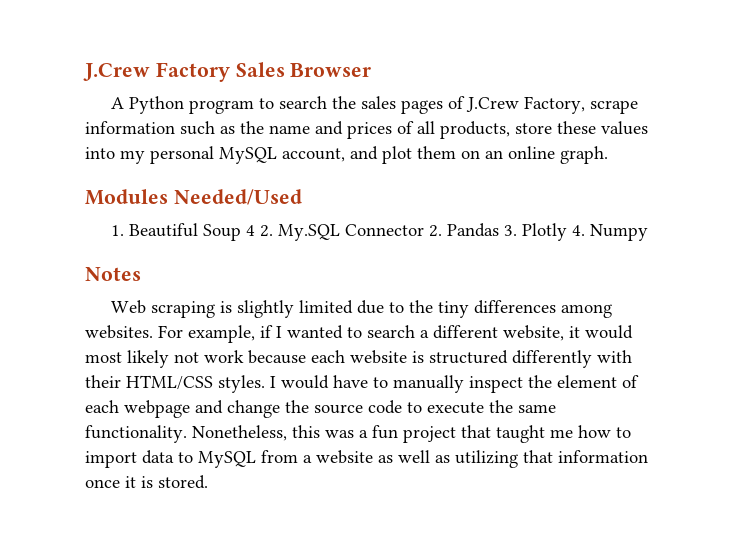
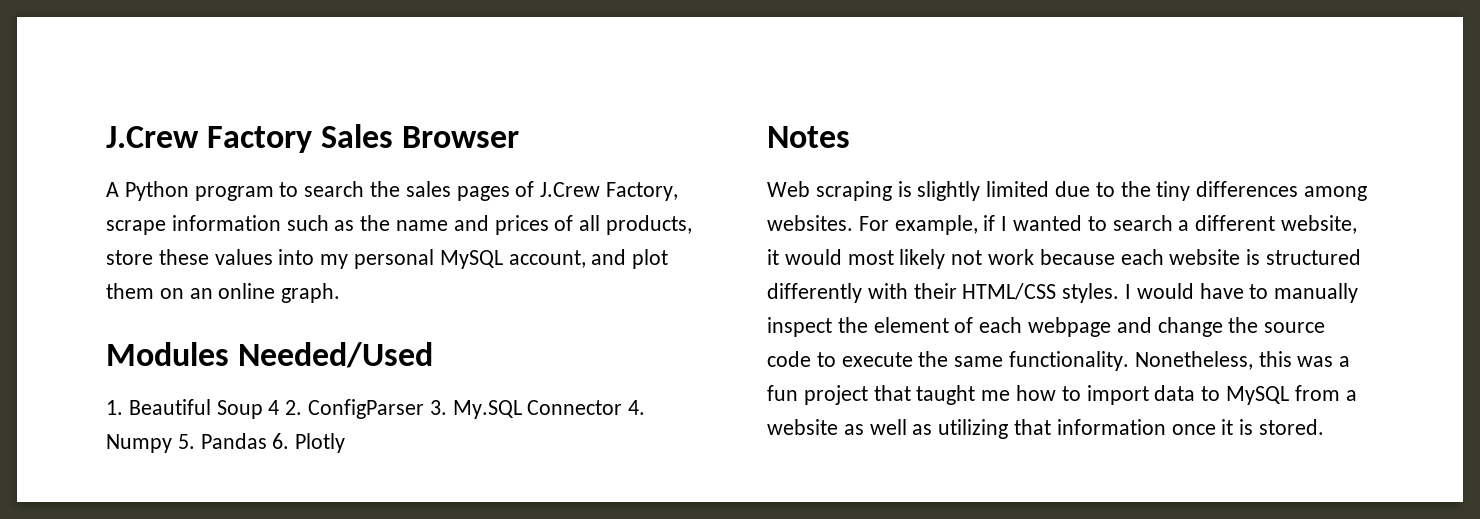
[277,223,648,241] My.SQL Connector 2. Pandas 3. Plotly 4. Numpy -> [308,399,646,419] [106,433,346,453] ConfigParser 3. My.SQL Connector 4. Numpy 5. Pandas 6. Plotly

